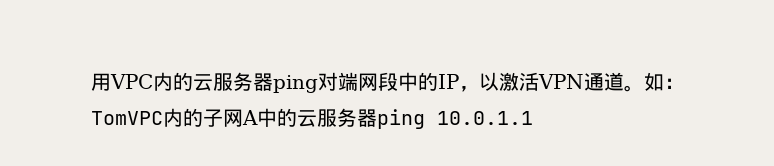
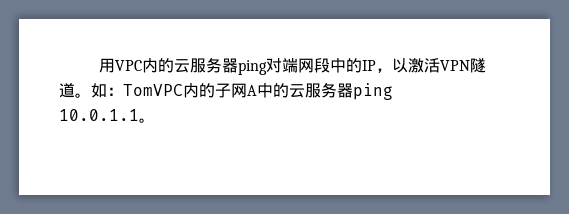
[584,73,604,91] 通 -> [469,58,486,73] 隧
(533, 118) none -> [139,118,155,123] 。

